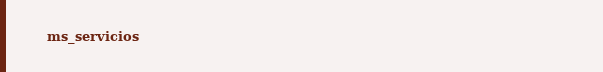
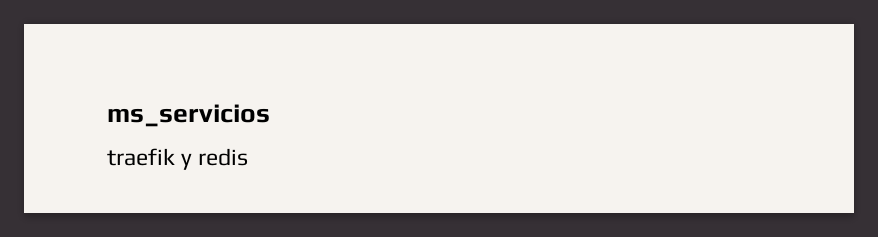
(139, 37) none -> [107,148,249,170] // traefik y redis

